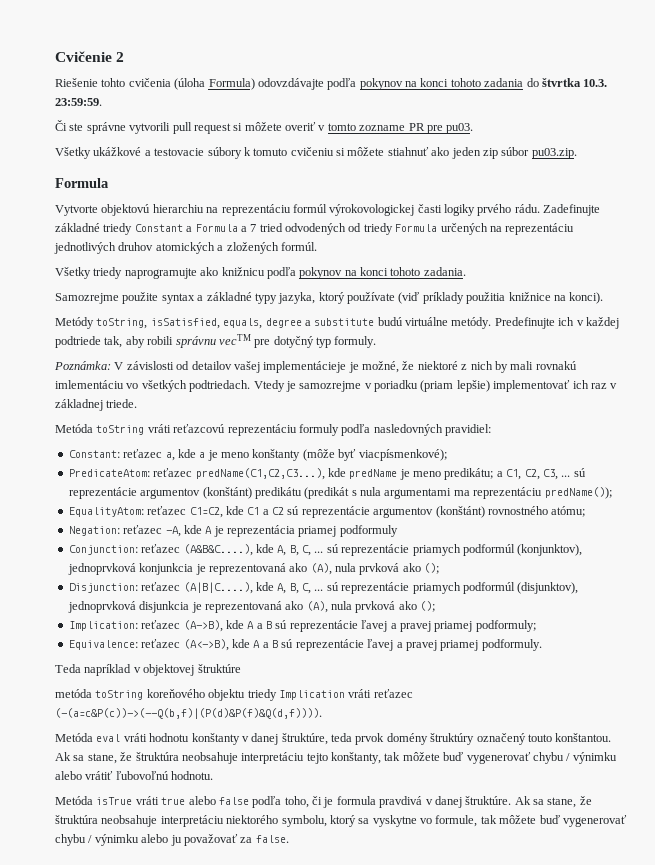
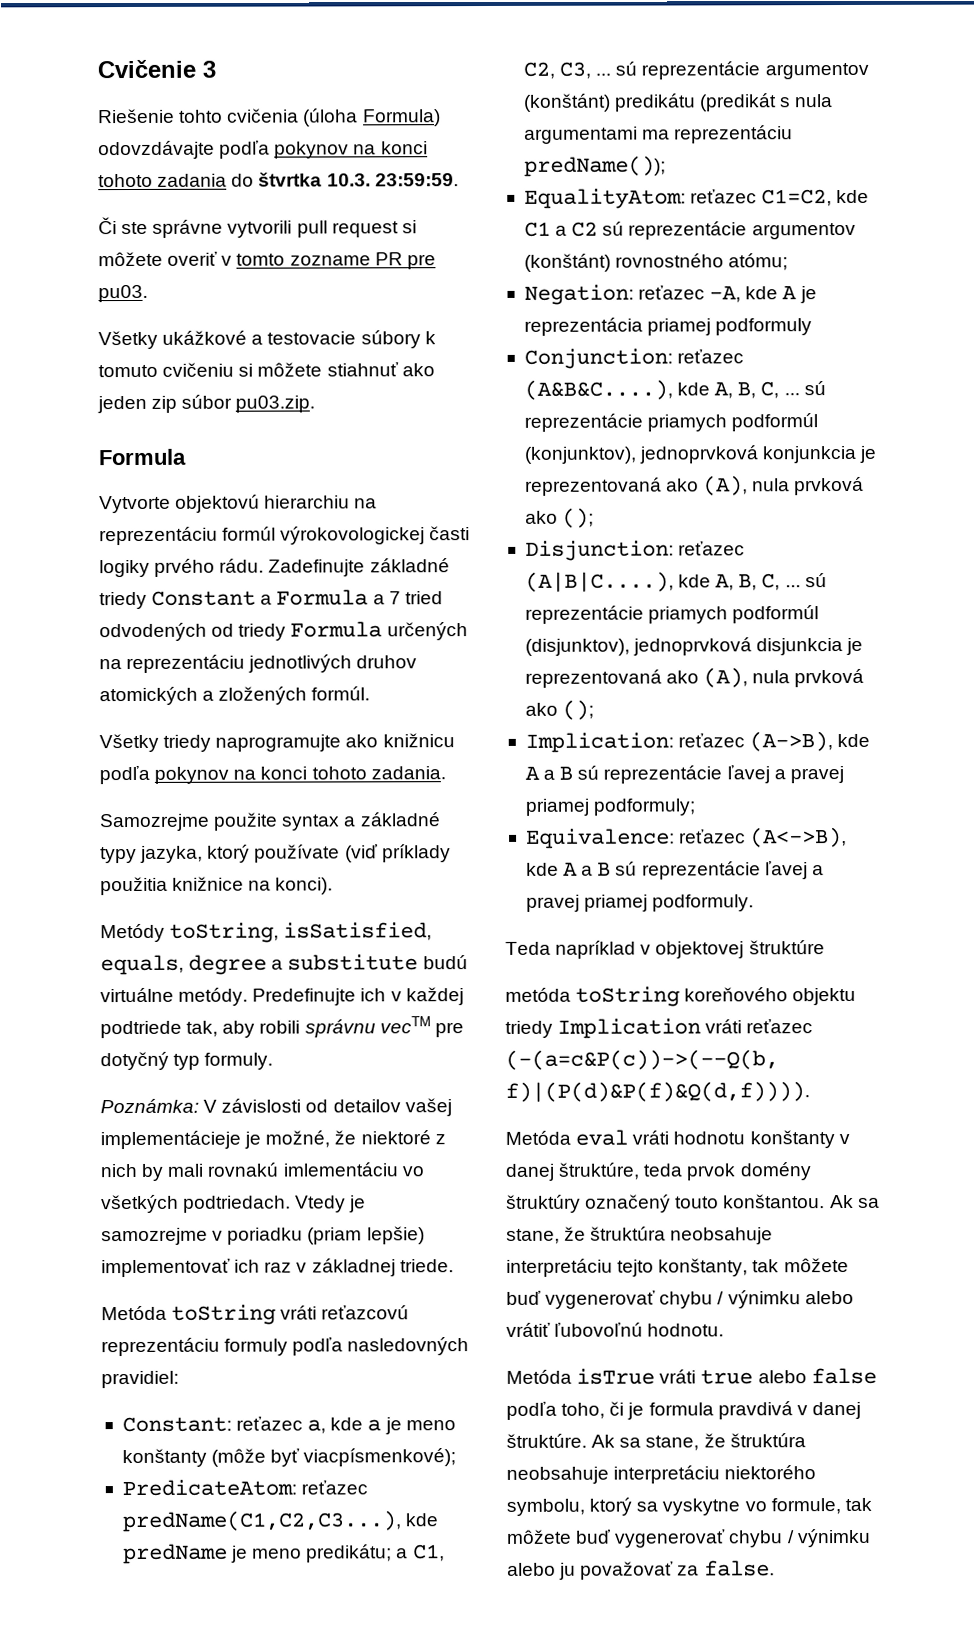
[116,52,125,62] 2 -> [202,60,216,78] 3

